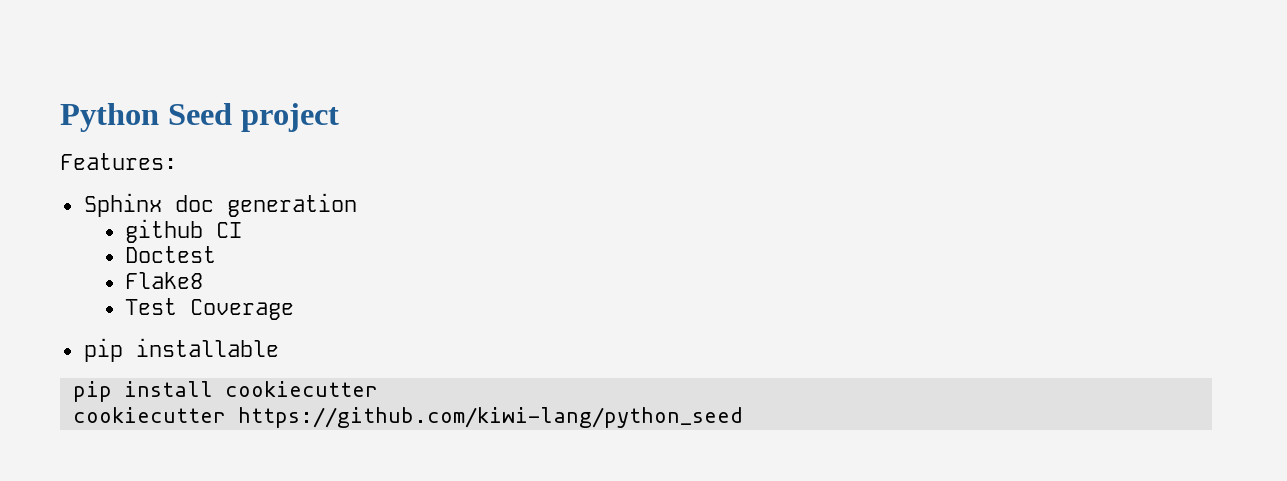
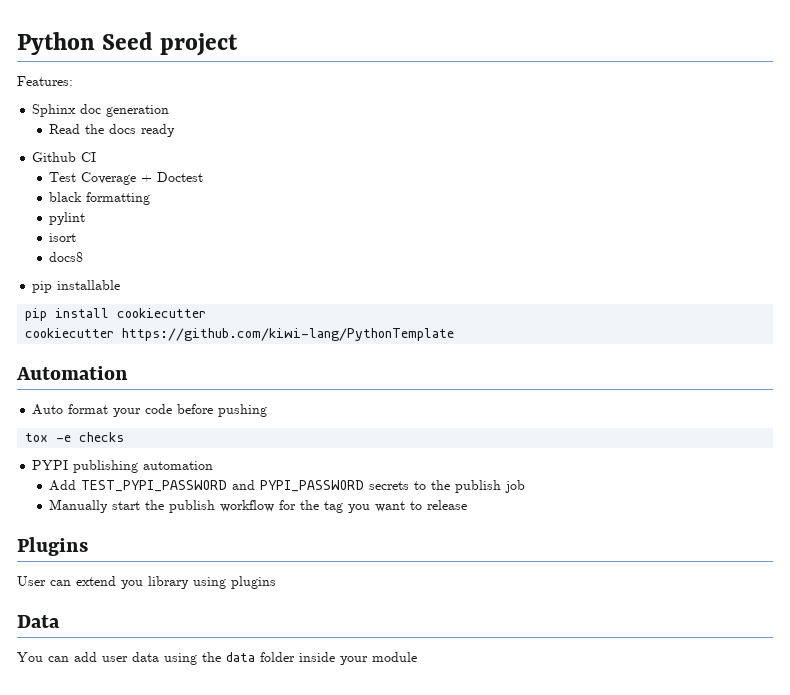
[125,219,204,243] github -> [49,124,176,137] [32,152,77,162] Read the docs ready // Github
[125,246,217,263] [125,272,204,289] // Doctest // Flake8 -> (97, 157) none
(295, 309) none -> [141,172,204,182] [49,192,151,205] [49,212,86,225] [49,233,77,242] [49,252,84,262] + Doctest // black formatting // pylint // isort // docs8
[237,407,743,428] https://github.com/kiwi-lang/python_seed -> [122,328,455,341] [16,366,128,380] [32,404,268,417] [25,432,125,442] [32,460,214,473] [49,480,526,493] [49,499,468,513] [17,537,88,556] [17,576,276,589] [17,615,60,628] [17,652,417,665] https://github.com/kiwi-lang/PythonTemplate // Automation // Auto format your code before pushing // tox -e checks // PYPI publishing automation // Add TEST_PYPI_PASSWORD and PYPI_PASSWORD secrets to the publish job // Manually start the publish workflow for the tag you want to release // Plugins // User can extend you library using plugins // Data // You can add user data using the data folder inside your module

